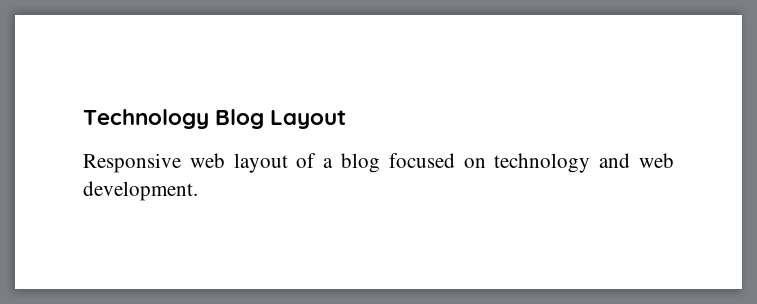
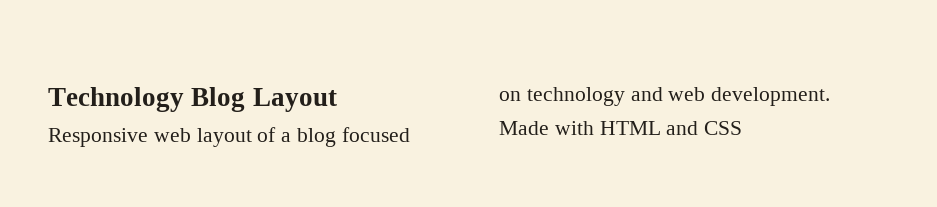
(198, 191) none -> [499,121,743,135] // Made with HTML and CSS

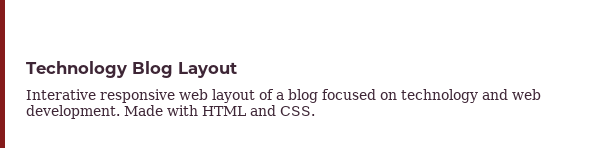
[48,128,148,147] Responsive -> [26,89,175,103] Interative responsive
(831, 96) // -> (120, 112) none
[704,121,743,135] CSS -> [280,106,315,116] CSS.

